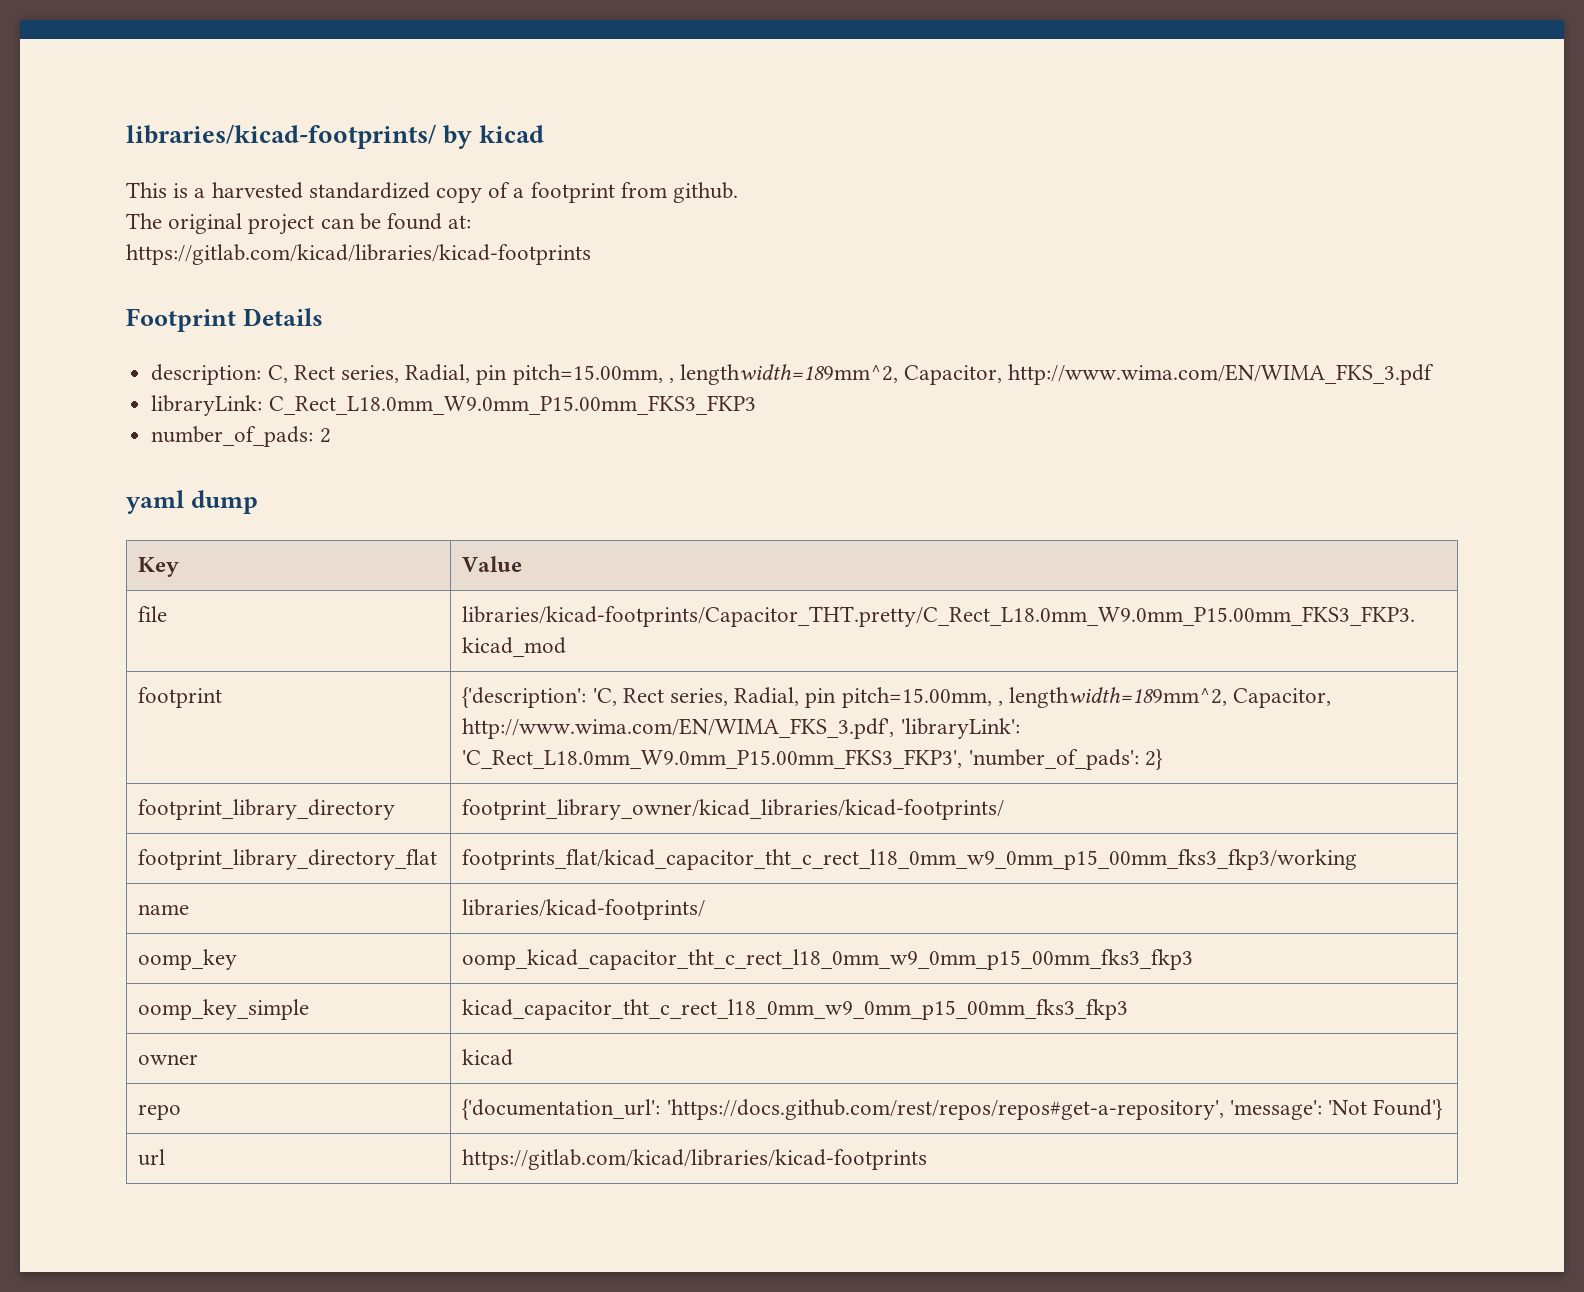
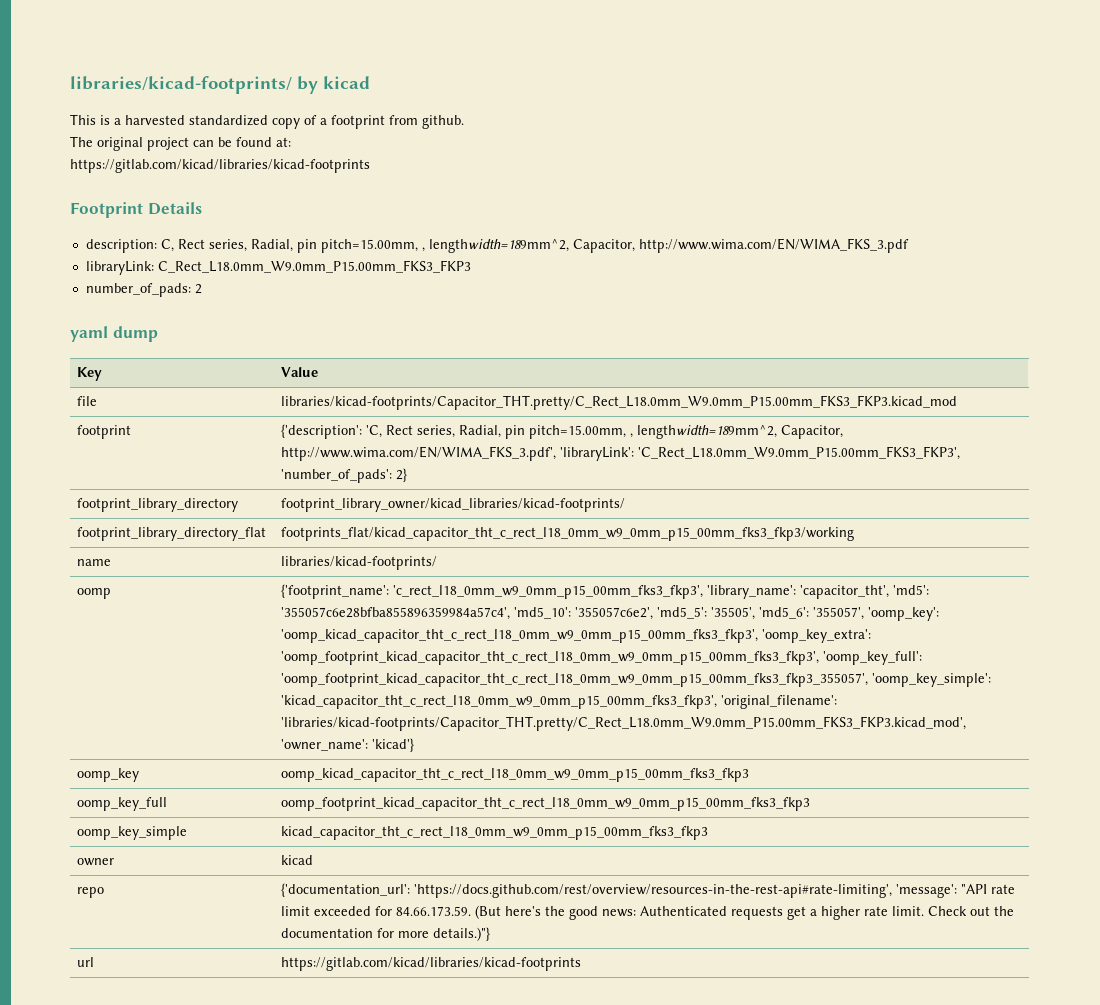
(706, 909) none -> [77,588,112,599] [281,584,930,599] [281,607,940,621] [281,629,872,643] [281,651,923,665] [281,673,992,687] [281,695,838,709] [281,716,967,731] [281,738,415,752] // oomp | {'footprint_name': 'c_rect_l18_0mm_w9_0mm_p15_00mm_fks3_fkp3', 'library_name': 'capacitor_tht', 'md5': '355057c6e28bfba855896359984a57c4', 'md5_10': '355057c6e2', 'md5_5': '35505', 'md5_6': '355057', 'oomp_key': 'oomp_kicad_capacitor_tht_c_rect_l18_0mm_w9_0mm_p15_00mm_fks3_fkp3', 'oomp_key_extra': 'oomp_footprint_kicad_capacitor_tht_c_rect_l18_0mm_w9_0mm_p15_00mm_fks3_fkp3', 'oomp_key_full': 'oomp_footprint_kicad_capacitor_tht_c_rect_l18_0mm_w9_0mm_p15_00mm_fks3_fkp3_355057', 'oomp_key_simple': 'kicad_capacitor_tht_c_rect_l18_0mm_w9_0mm_p15_00mm_fks3_fkp3', 'original_filename': 'libraries/kicad-footprints/Capacitor_THT.pretty/C_Rect_L18.0mm_W9.0mm_P15.00mm_FKS3_FKP3.kicad_mod', 'owner_name': 'kicad'}
(1194, 959) none -> [77,797,168,811] [281,797,811,811] // oomp_key_full | oomp_footprint_kicad_capacitor_tht_c_rect_l18_0mm_w9_0mm_p15_00mm_fks3_fkp3
[666,1099,1444,1120] 'https://docs.github.com/rest/repos/repos#get-a-repository', 'message': 'Not Found'} -> [414,884,1016,898] [281,905,1015,920] [281,927,491,941] 'https://docs.github.com/rest/overview/resources-in-the-rest-api#rate-limiting', 'message': "API rate limit exceeded for 84.66.173.59. (But here's the good news: Authenticated requests get a higher rate limit. Check out the documentation for more details.)"}

